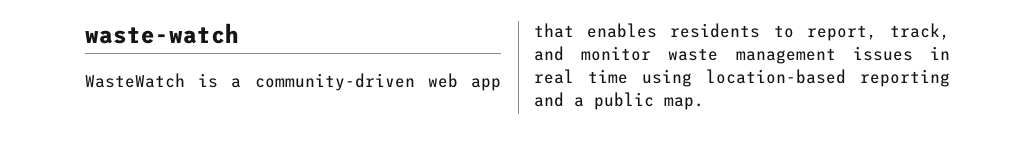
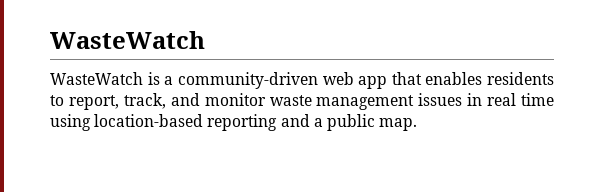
[85,23,239,44] waste-watch -> [50,31,205,49] WasteWatch

